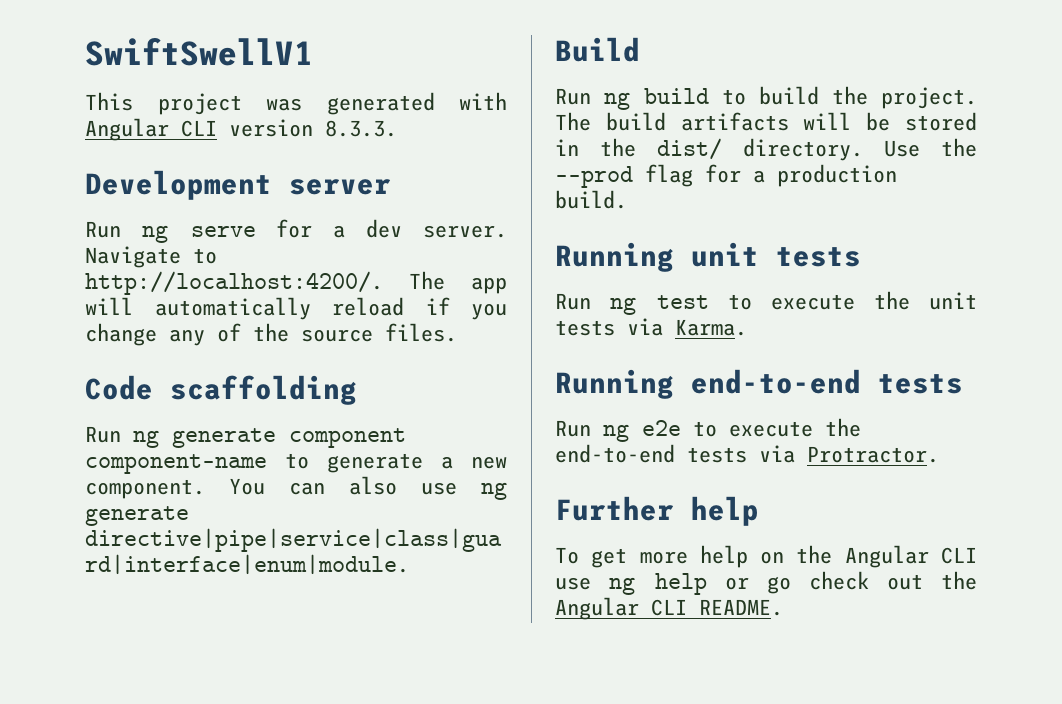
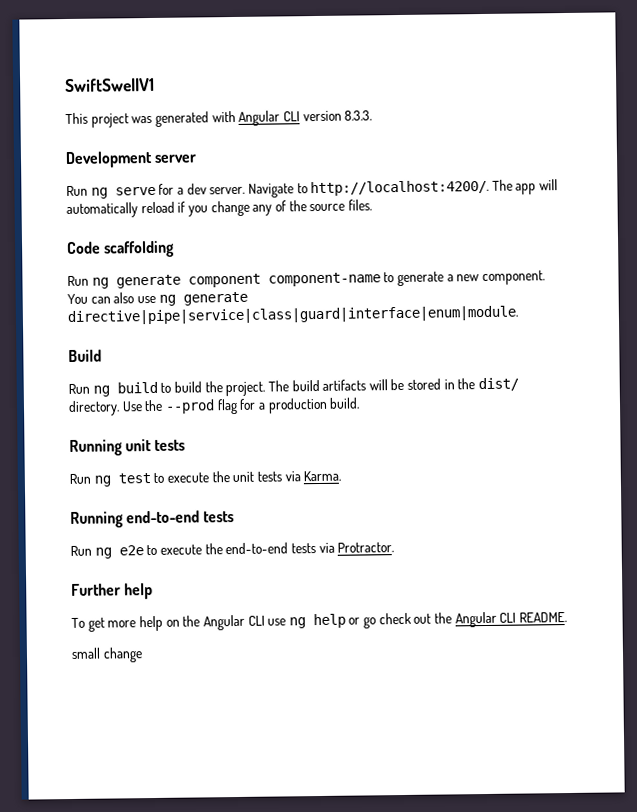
(783, 607) none -> [71,647,143,663] // small change

